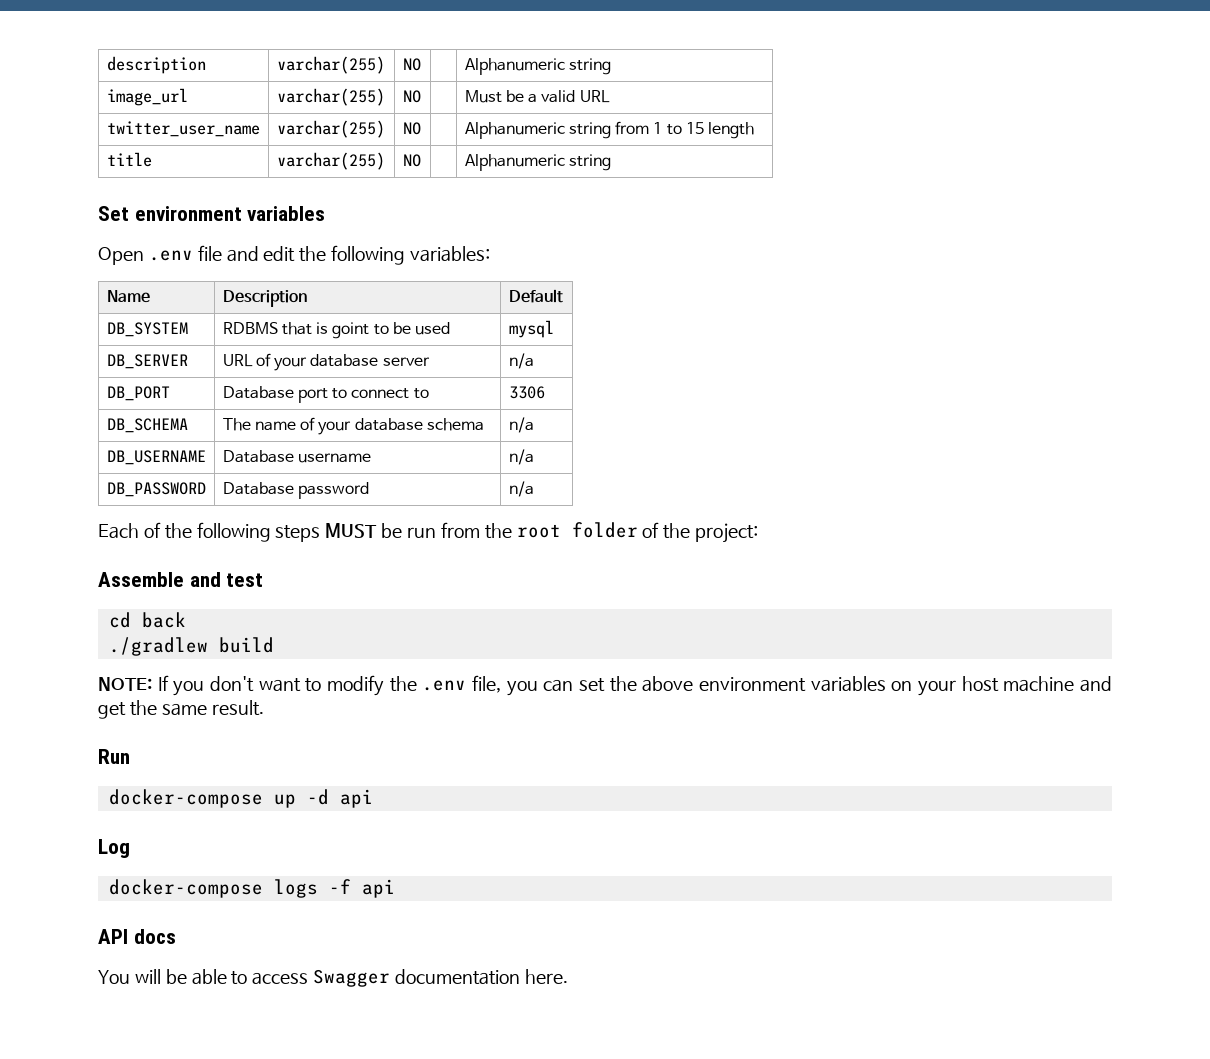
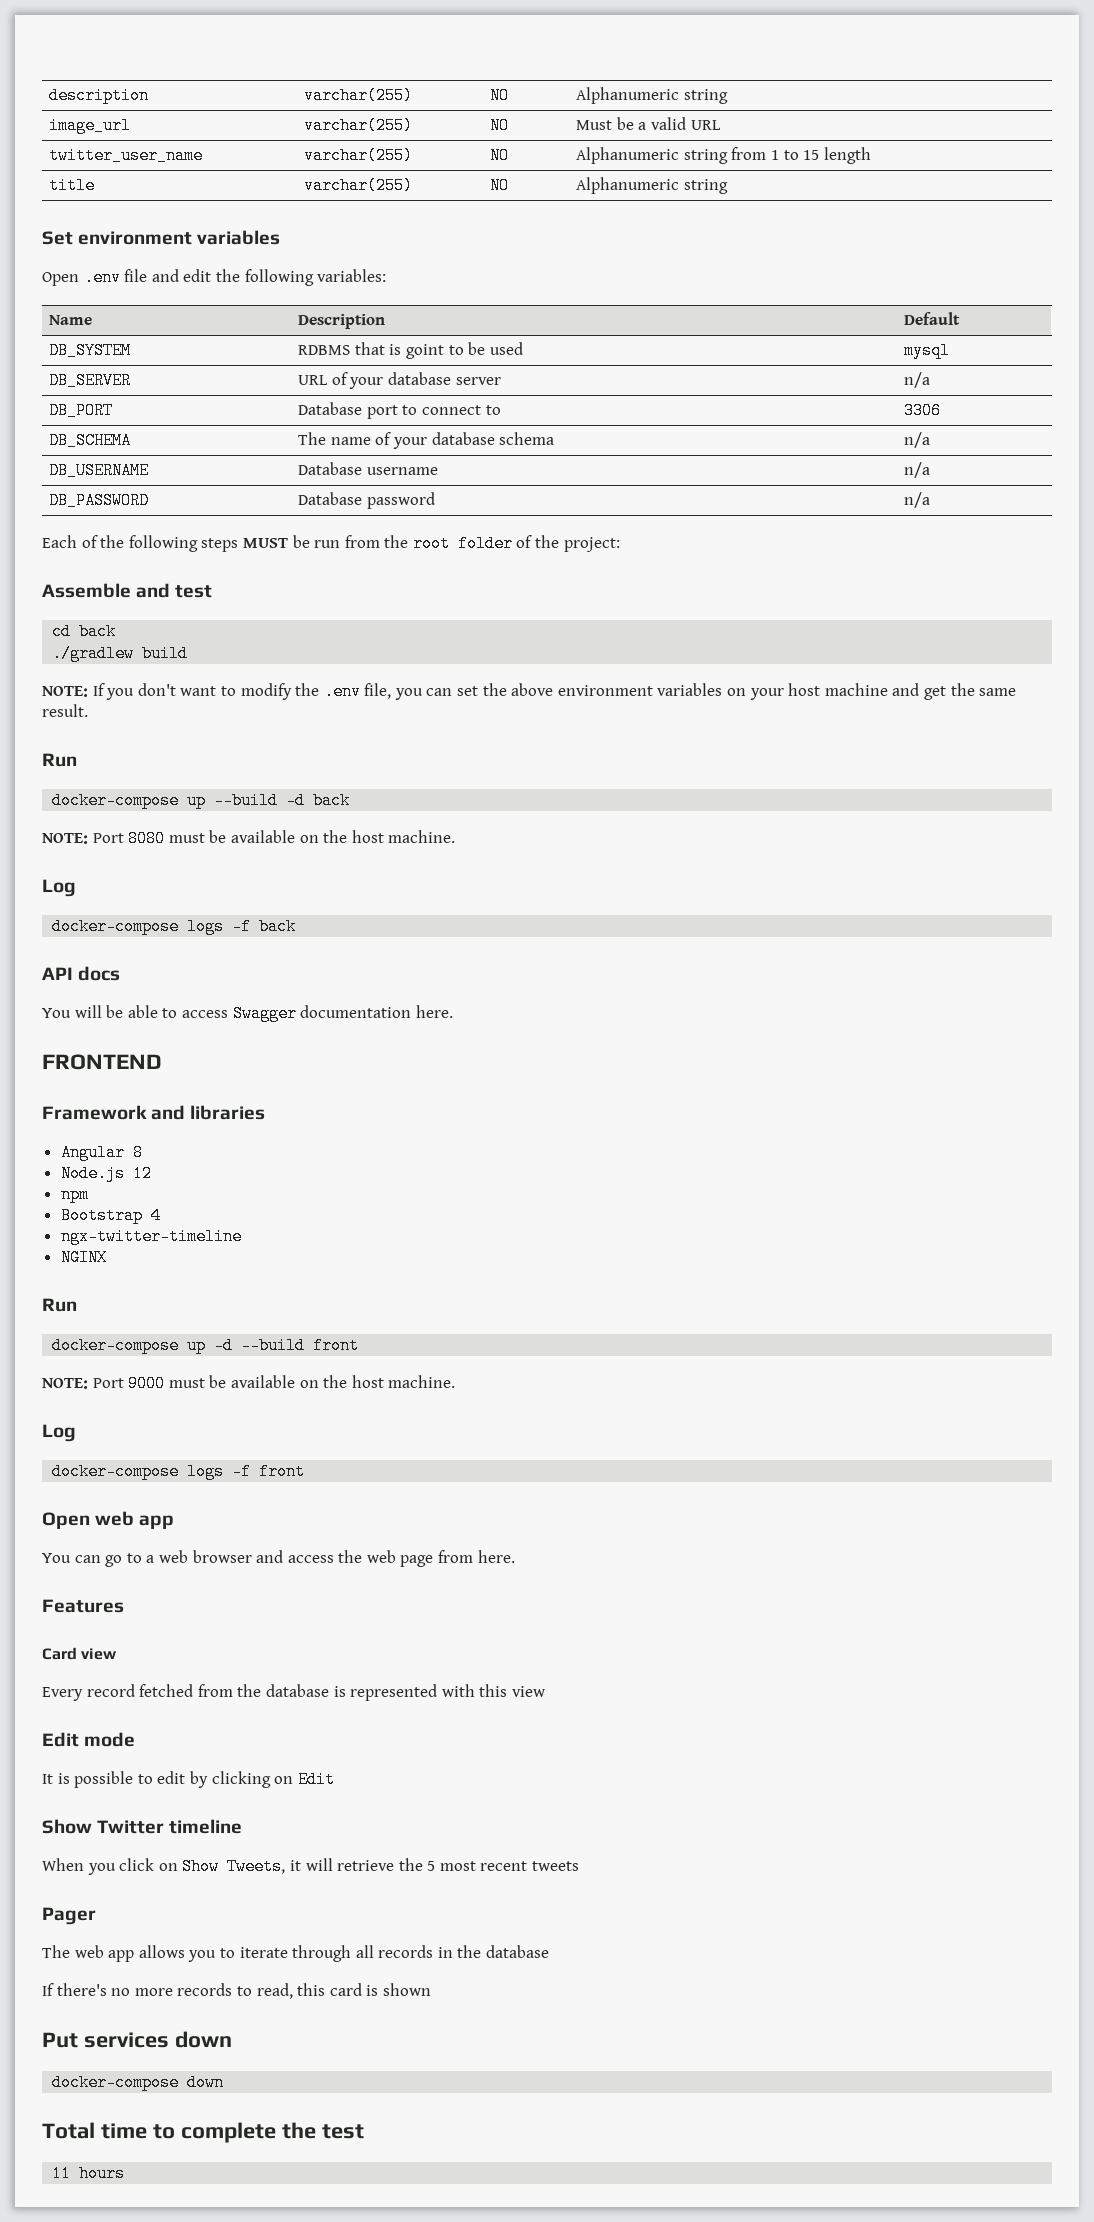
[306,789,373,808] [98,839,130,858] [108,879,395,898] -d api // Log // docker-compose logs -f api -> [214,792,351,809] [42,830,456,847] [42,879,76,897] [52,918,297,935] --build -d back // NOTE: Port 8080 must be available on the host machine. // Log // docker-compose logs -f back
(568, 976) none -> [42,1054,162,1070] [42,1105,266,1120] [60,1144,143,1161] [60,1165,152,1182] [60,1186,89,1203] [60,1207,161,1224] [60,1228,242,1245] [60,1249,107,1266] [42,1298,77,1312] [52,1337,360,1354] [42,1375,456,1392] [42,1424,76,1442] [52,1463,306,1480] [42,1511,175,1529] [42,1550,515,1567] [42,1599,124,1613] [42,1647,118,1660] [42,1684,545,1701] [42,1732,136,1747] [42,1771,335,1788] [42,1819,243,1834] [42,1858,580,1875] [42,1907,96,1925] [42,1945,550,1962] [42,1983,431,1999] [42,2031,232,2048] [52,2074,225,2091] [42,2122,364,2143] [52,2165,126,2182] // FRONTEND // Framework and libraries // Angular 8 // Node.js 12 // npm // Bootstrap 4 // ngx-twitter-timeline // NGINX // Run // docker-compose up -d --build front // NOTE: Port 9000 must be available on the host machine. // Log // docker-compose logs -f front // Open web app // You can go to a web browser and access the web page from here. // Features // Card view // Every record fetched from the database is represented with this view // Edit mode // It is possible to edit by clicking on Edit // Show Twitter timeline // When you click on Show Tweets, it will retrieve the 5 most recent tweets // Pager // The web app allows you to iterate through all records in the database // If there's no more records to read, this card is shown // Put services down // docker-compose down // Total time to complete the test // 11 hours

